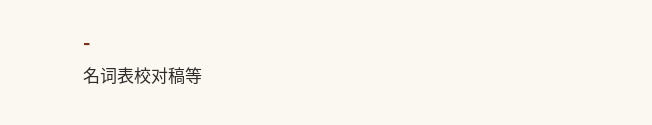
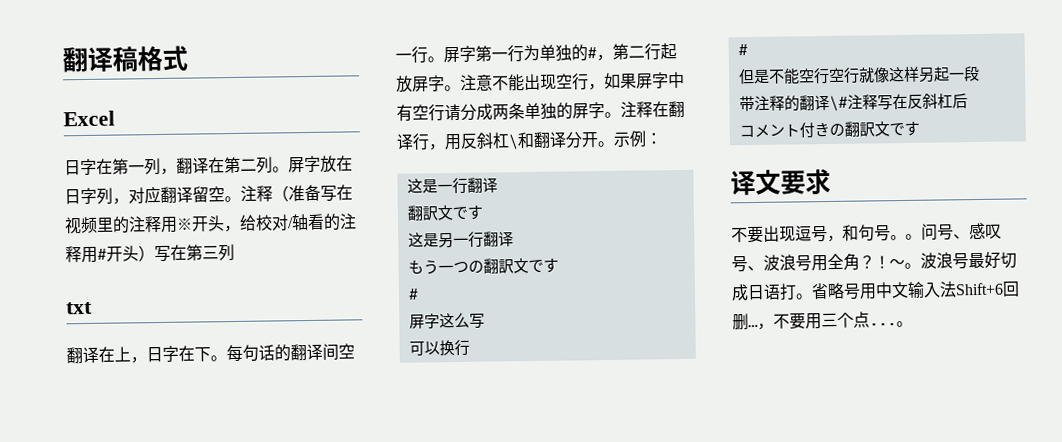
[83,43,90,50] [83,67,202,85] - // 名词表校对稿等 -> [62,45,188,73] [63,110,115,127] [64,155,353,176] [64,184,353,205] [64,213,357,235] [65,243,235,264] [66,301,93,315] [66,343,355,364] [395,43,677,64] [396,71,685,93] [396,100,685,122] [396,130,662,151] [406,177,498,195] [406,204,483,221] [407,231,514,249] [407,257,559,275] [407,288,419,300] [408,312,485,329] [408,339,470,357] [737,44,748,56] [737,65,980,85] [738,93,968,112] [738,120,920,139] [730,168,831,196] [731,222,1002,244] [731,251,1017,273] [731,281,1020,302] [732,311,913,331] 翻译稿格式 // Excel // 日字在第一列，翻译在第二列。屏字放在日字列，对应翻译留空。注释（准备写在视频里的注释用※开头，给校对/轴看的注释用#开头）写在第三列 // txt // 翻译在上，日字在下。每句话的翻译间空一行。屏字第一行为单独的#，第二行起放屏字。注意不能出现空行，如果屏字中有空行请分成两条单独的屏字。注释在翻译行，用反斜杠\和翻译分开。示例： // 这是一行翻译 // 翻訳文です // 这是另一行翻译 // もう一つの翻訳文です // # // 屏字这么写 // 可以换行 // # // 但是不能空行空行就像这样另起一段 // 带注释的翻译\#注释写在反斜杠后 // コメント付きの翻訳文です // 译文要求 // 不要出现逗号，和句号。。问号、感叹号、波浪号用全角？！～。波浪号最好切成日语打。省略号用中文输入法Shift+6回删…，不要用三个点...。

